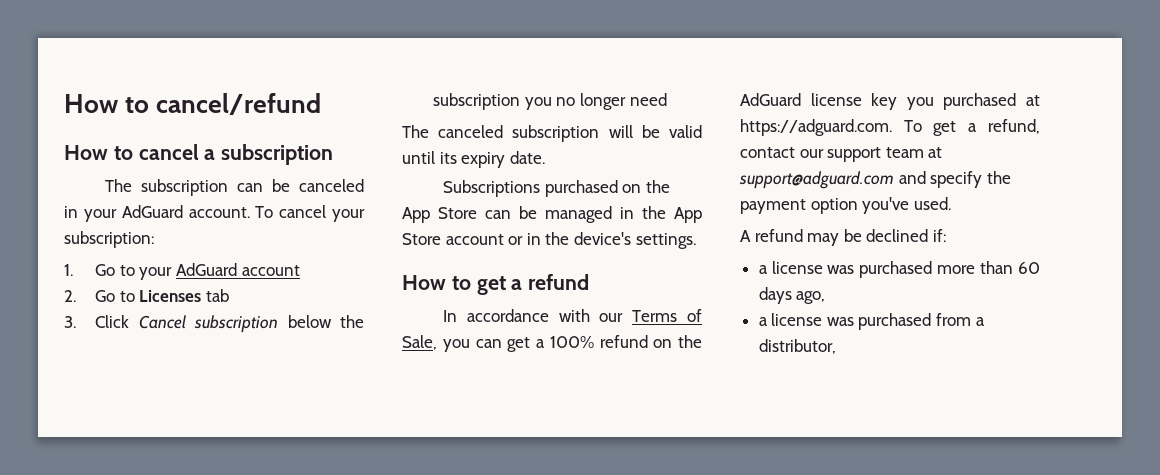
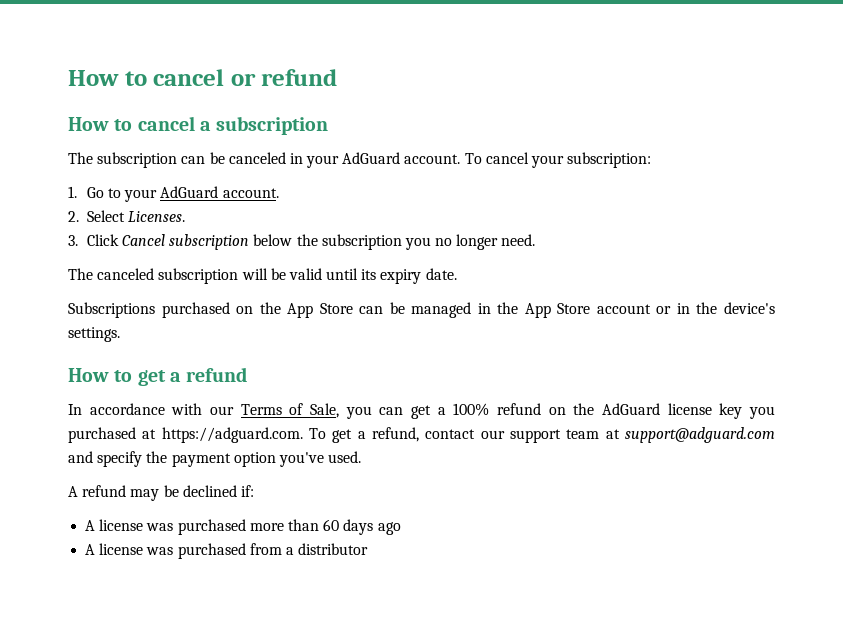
[64,93,322,115] How to cancel/refund -> [68,69,338,86] How to cancel or refund
[241,265,300,276] account -> [222,188,279,198] account.
[95,289,230,302] Go to Licenses tab -> [86,210,185,222] Select Licenses.
[629,93,667,106] need -> [501,234,536,246] need.
[758,265,768,274] a -> [85,520,96,531] A
[796,291,826,304] [758,317,768,326] ago, // a -> [377,522,401,535] [85,544,96,555] ago // A
[758,339,836,354] distributor, -> [298,543,369,555] distributor

